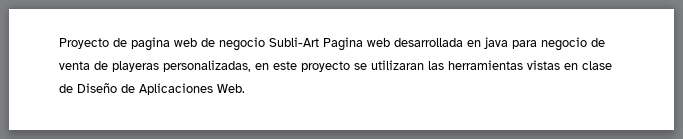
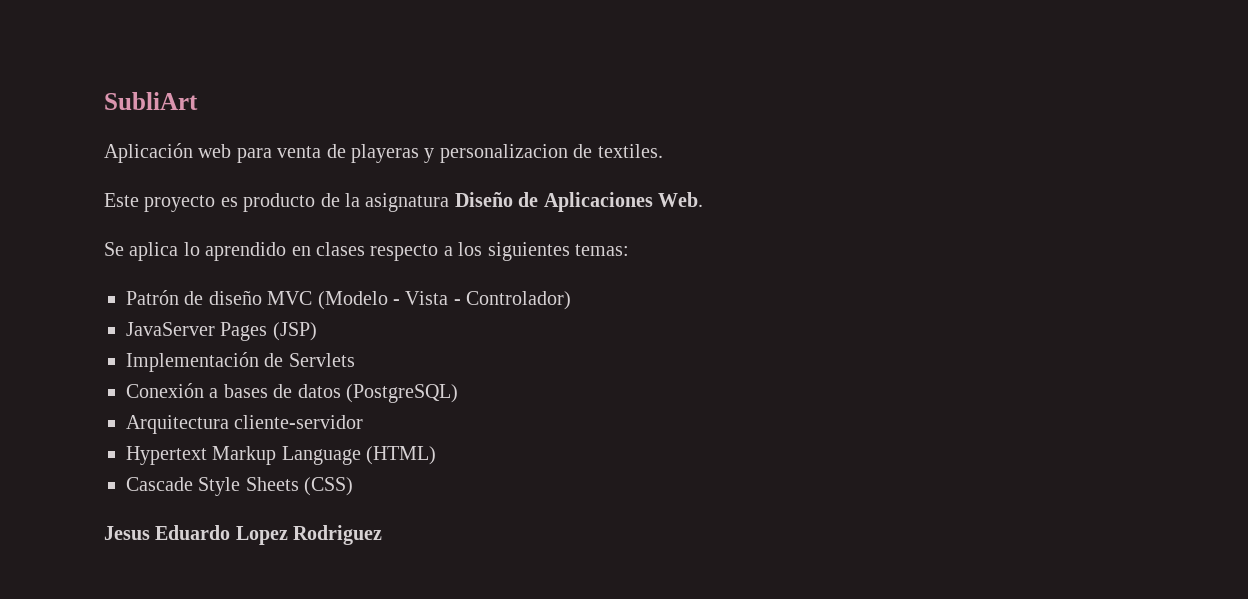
[59,37,605,51] [59,60,612,72] [59,83,245,95] Proyecto de pagina web de negocio Subli-Art Pagina web desarrollada en java para negocio de venta de playeras personalizadas, en este proyecto se utilizaran las herramientas vistas en clase de Diseño de Aplicaciones Web. -> [104,92,198,110] [104,143,663,163] [104,192,703,212] [104,242,629,261] [126,290,572,310] [126,322,317,341] [126,352,355,372] [126,383,458,403] [126,415,364,434] [126,446,437,465] [126,477,354,496] [104,525,383,545] SubliArt // Aplicación web para venta de playeras y personalizacion de textiles. // Este proyecto es producto de la asignatura Diseño de Aplicaciones Web. // Se aplica lo aprendido en clases respecto a los siguientes temas: // Patrón de diseño MVC (Modelo - Vista - Controlador) // JavaServer Pages (JSP) // Implementación de Servlets // Conexión a bases de datos (PostgreSQL) // Arquitectura cliente-servidor // Hypertext Markup Language (HTML) // Cascade Style Sheets (CSS) // Jesus Eduardo Lopez Rodriguez

